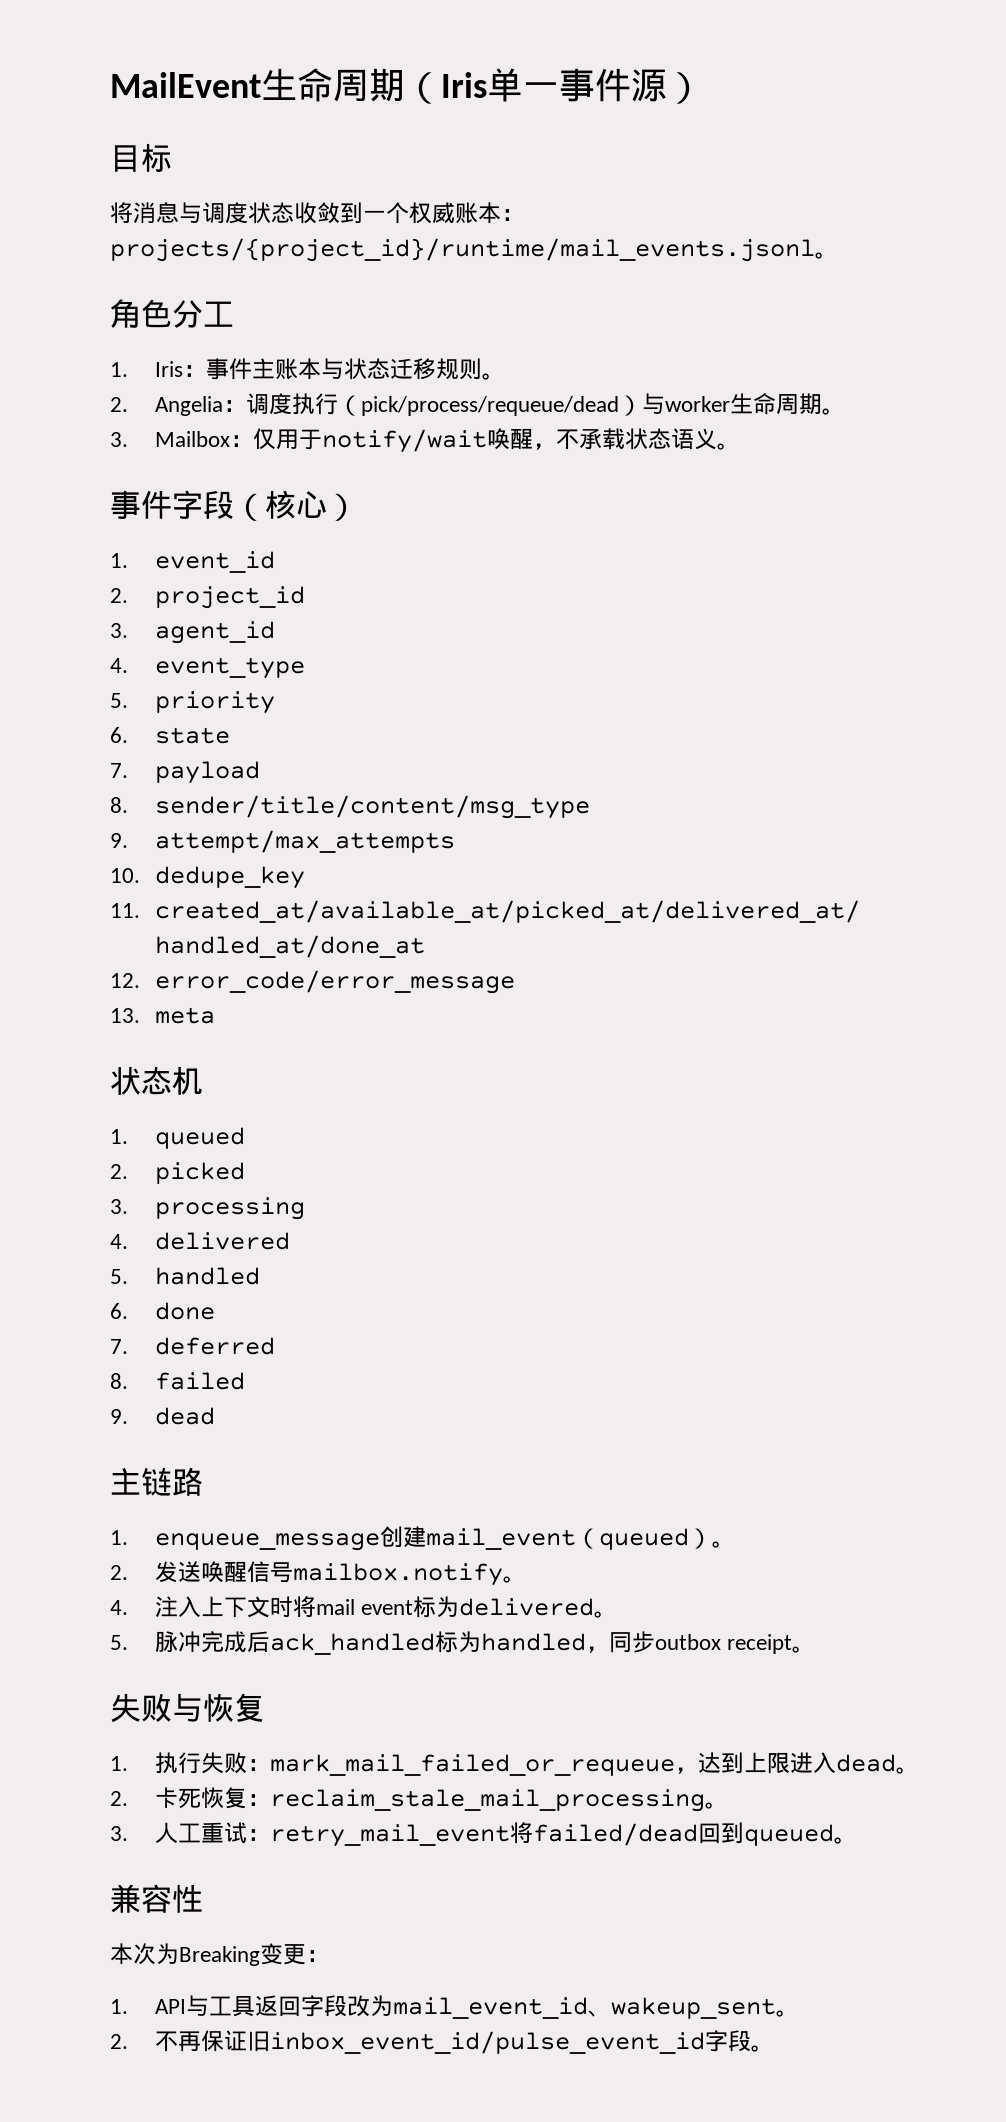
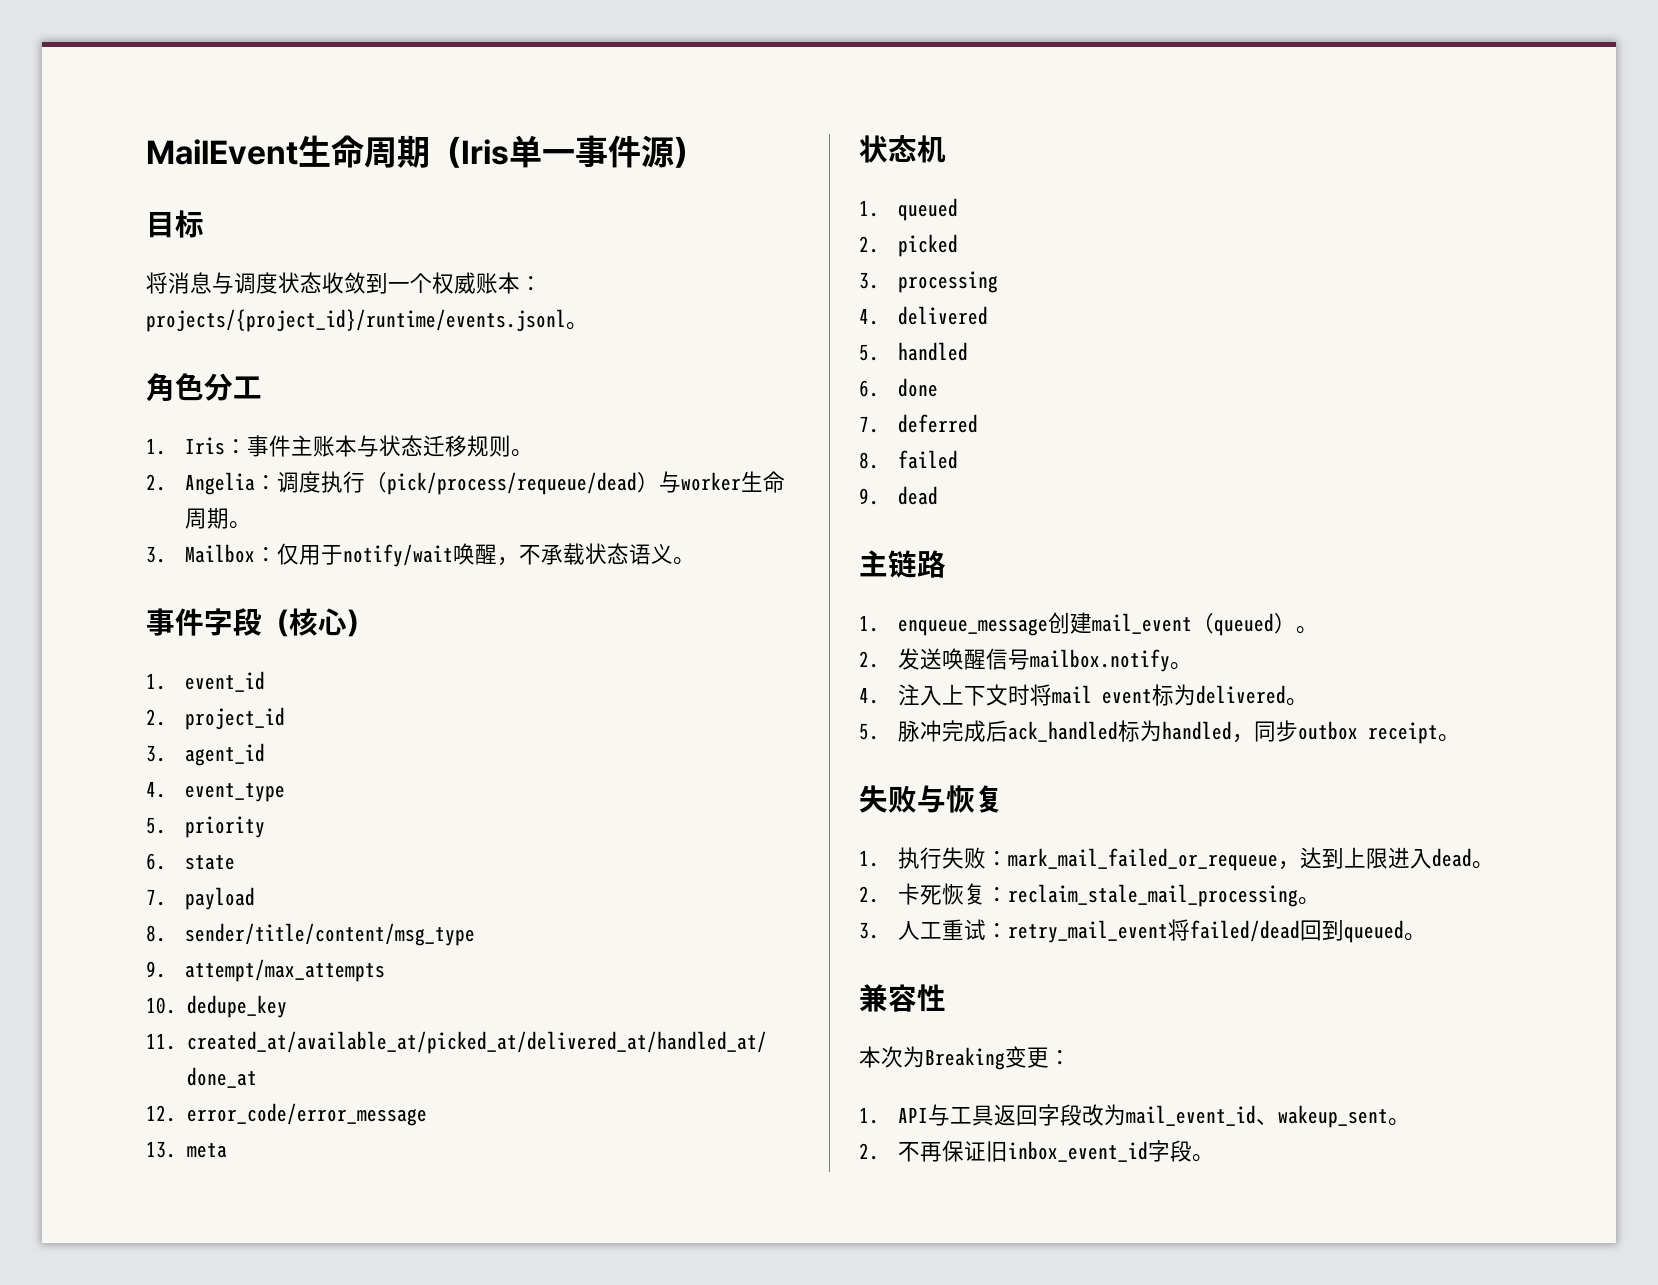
[110,238,815,262] projects/{project_id}/runtime/mail_events.jsonl -> [146,309,566,332] projects/{project_id}/runtime/events.jsonl
[270,2031,706,2054] inbox_event_id/pulse_event_id -> [1008,1141,1149,1162] inbox_event_id

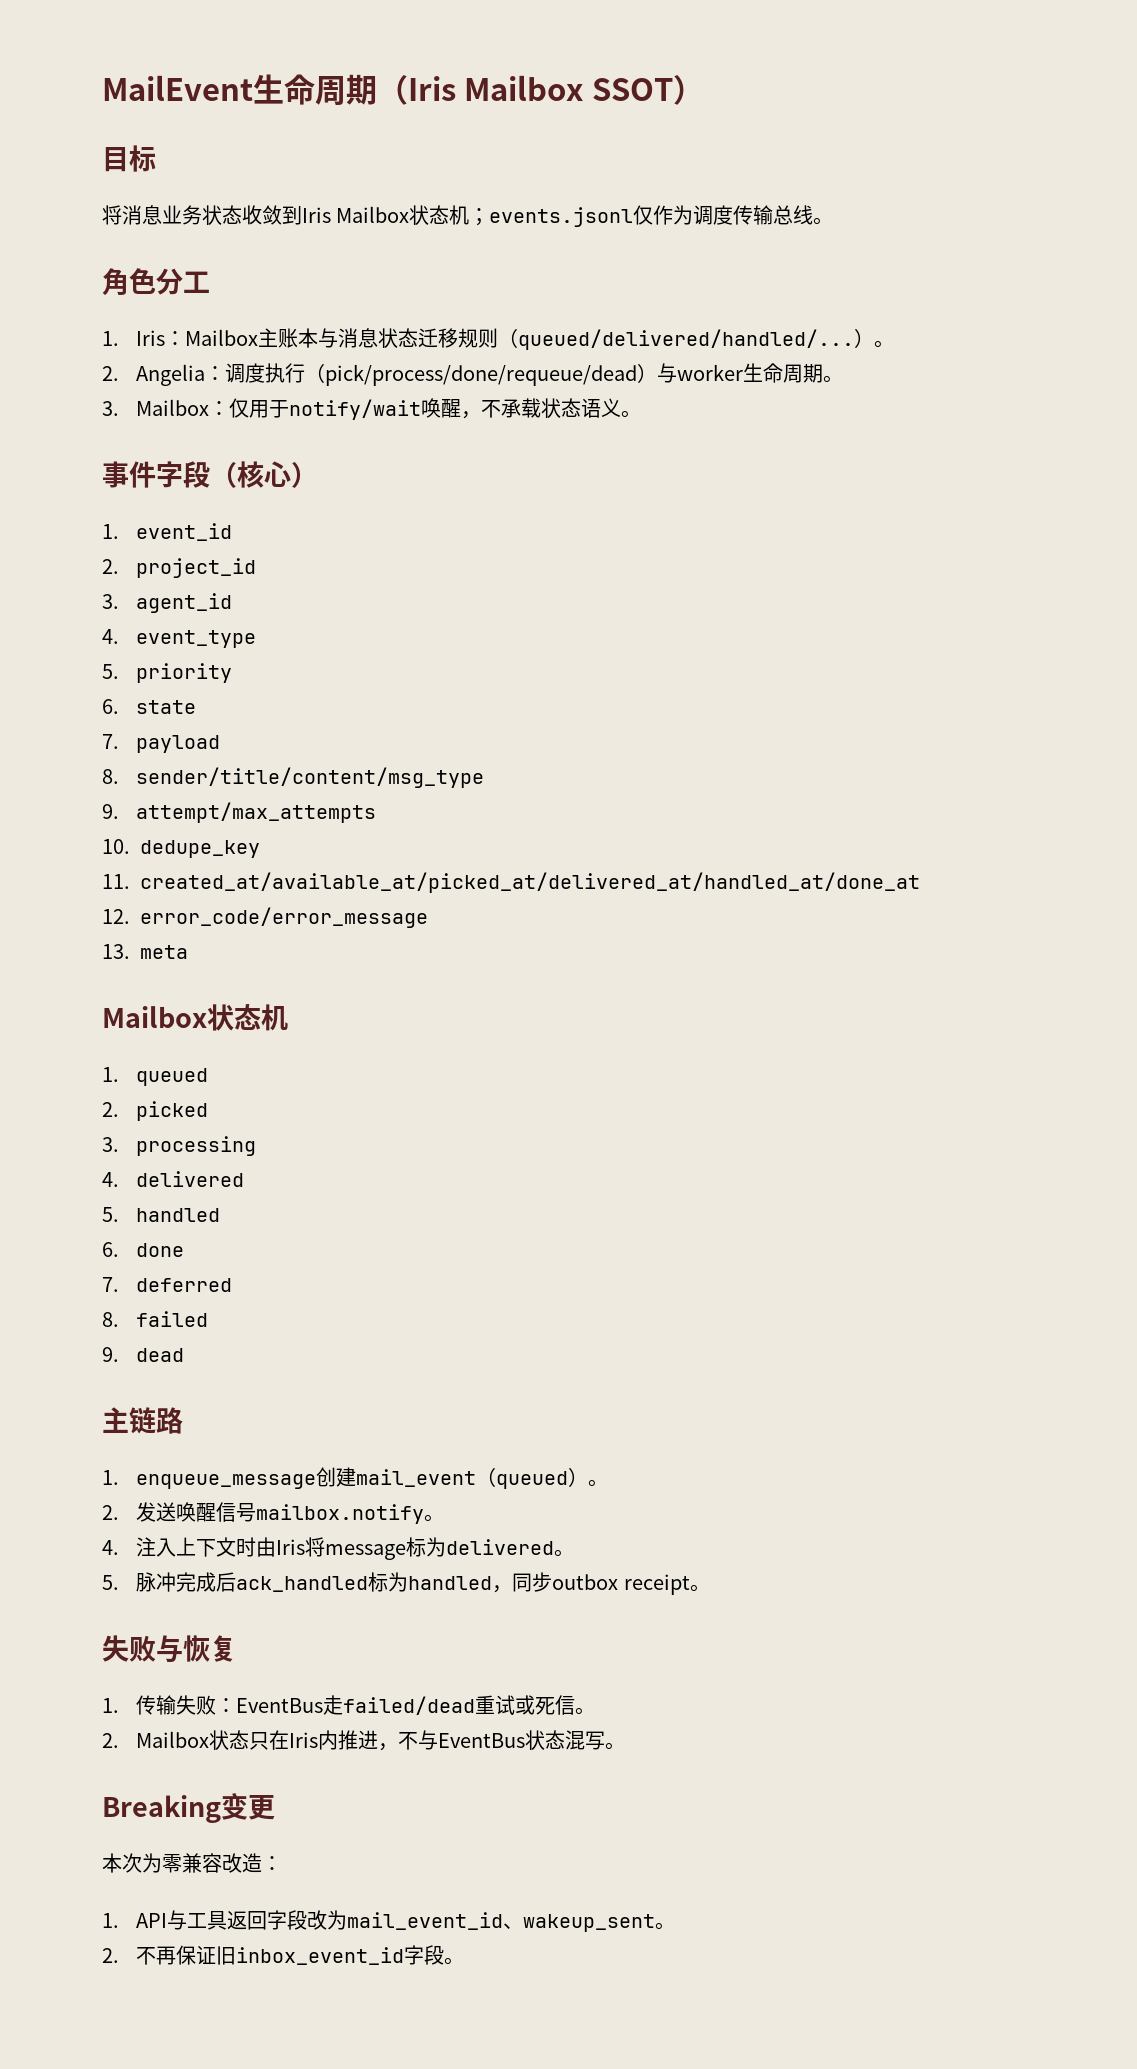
[509,135,674,168] 单一事件源 -> [464,75,673,101] Mailbox SSOT
[212,272,278,294] 与调度 -> [162,205,202,225] 业务
[388,272,542,294] [146,309,566,332] 一个权威账本：projects/{project_id}/runtime/events.jsonl -> [302,205,814,227] Iris Mailbox状态机；events.jsonl仅作为调度传输总线
[247,435,292,457] 事件 -> [185,329,259,346] Mailbox
(380, 446) none -> [338,328,379,348] 消息
(512, 446) none -> [498,328,875,350] （queued/delivered/handled/...）
[387,472,638,495] pick/process/requeue/dead -> [325,364,638,386] pick/process/done/requeue/dead
(227, 1150) none -> [102,1006,207,1028] Mailbox
[1030,684,1153,706] 将mail event -> [256,1537,407,1560] 由Iris将message
[898,847,1495,871] [859,883,1321,907] [859,919,1427,943] [859,984,946,1012] 执行失败：mark_mail_failed_or_requeue，达到上限进入dead。 // 2.卡死恢复：reclaim_stale_mail_processing。 // 3.人工重试：retry_mail_event将failed/dead回到queued。 // 兼容性 -> [136,1695,596,1715] [102,1730,626,1751] [102,1793,275,1823] 传输失败：EventBus走failed/dead重试或死信。 // 2. Mailbox状态只在Iris内推进，不与EventBus状态混写。 // Breaking变更
[925,1046,1049,1070] Breaking变更 -> [162,1853,262,1873] 零兼容改造

